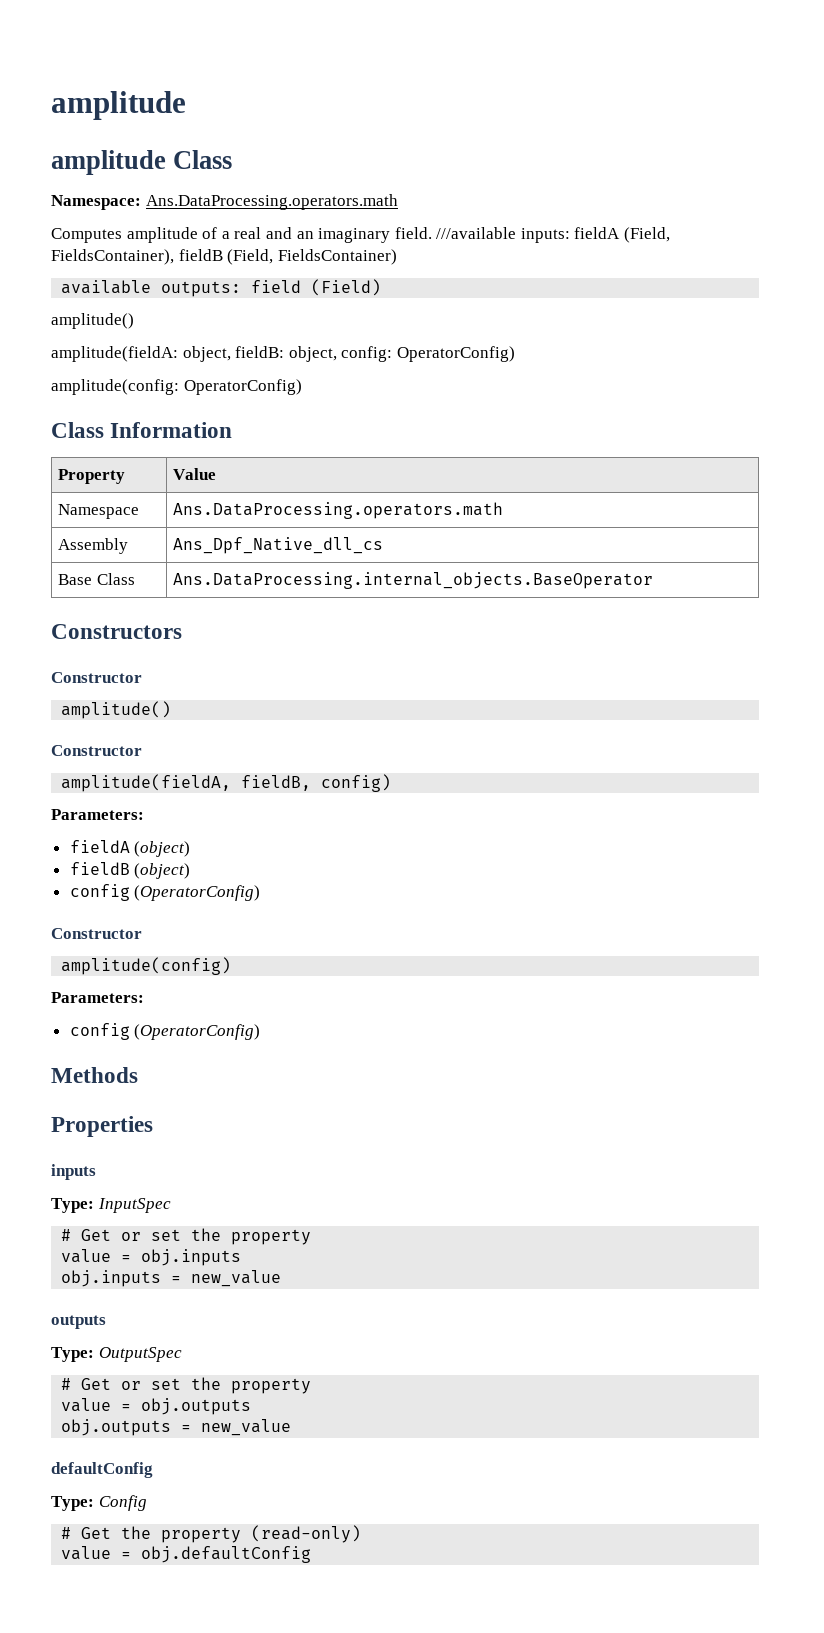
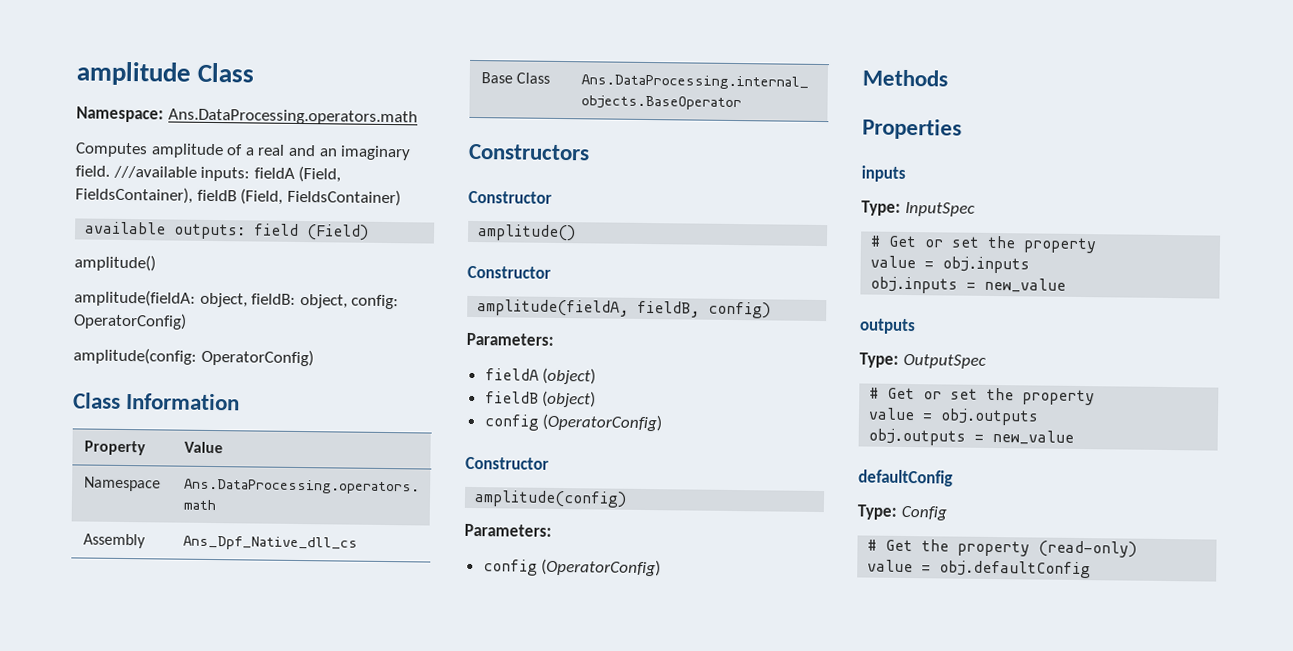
[51,91,186,120] [51,150,166,175] amplitude // amplitude -> [76,61,191,86] amplitude

